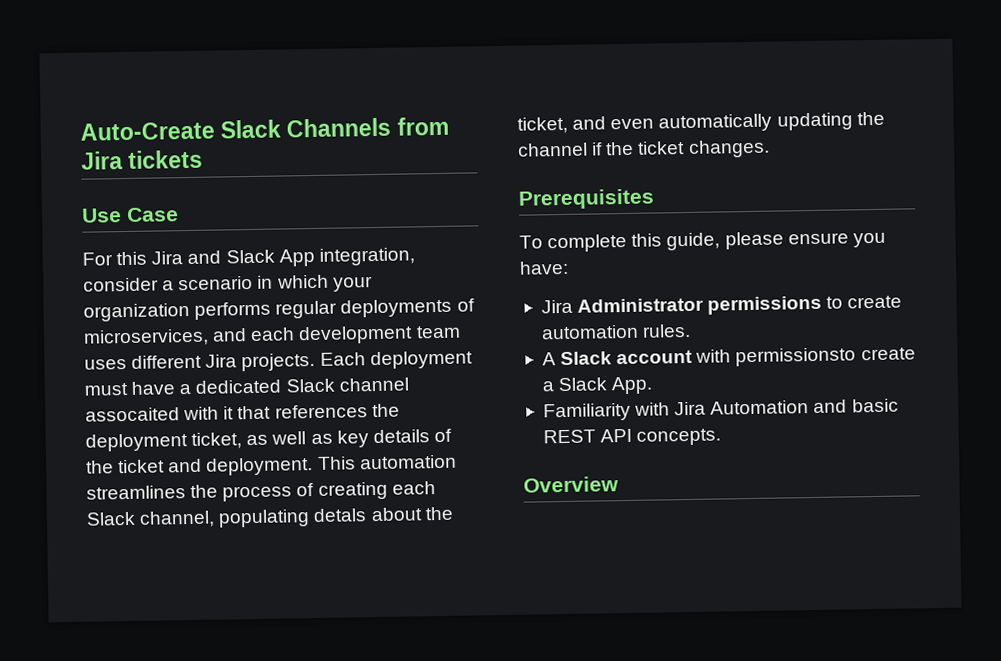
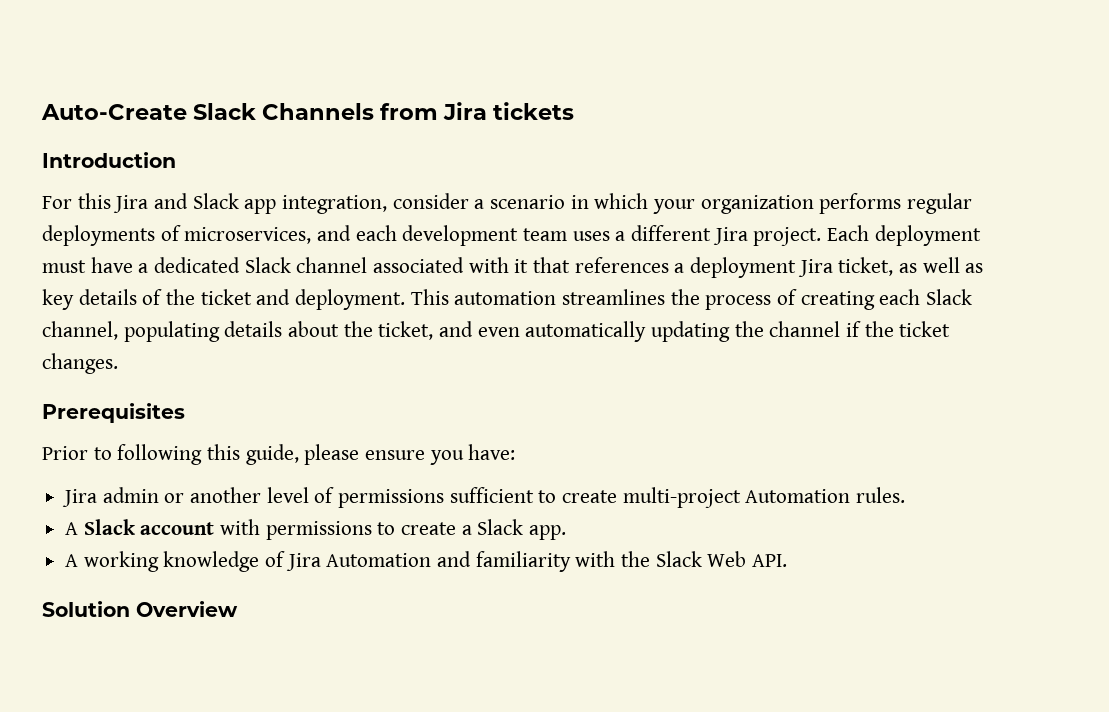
[81,207,179,223] Use Case -> [42,152,176,168] Introduction
[278,248,315,267] App -> [244,199,277,214] app
(127, 364) none -> [615,231,626,241] a
[241,352,316,372] projects. -> [753,227,822,246] project.
[85,407,180,422] assocaited -> [373,257,465,273] associated
[371,403,400,418] [85,433,188,452] the deployment -> [674,257,833,278] a deployment Jira
[313,508,368,523] detals -> [224,321,283,337] details
[519,233,628,253] To complete -> [42,444,203,465] Prior to following
[577,295,903,315] [540,324,639,340] Administrator permissions to create automation -> [102,487,851,508] admin or another level of permissions sufficient to create multi-project Automation
[735,347,857,367] permissionsto -> [265,521,396,540] permissions to
[611,376,654,395] [542,398,899,422] [542,428,722,446] App. // Familiarity with Jira Automation and basic REST API concepts. // -> [529,525,567,540] [65,551,788,572] [42,601,130,617] app. // A working knowledge of Jira Automation and familiarity with the Slack Web API. // Solution

